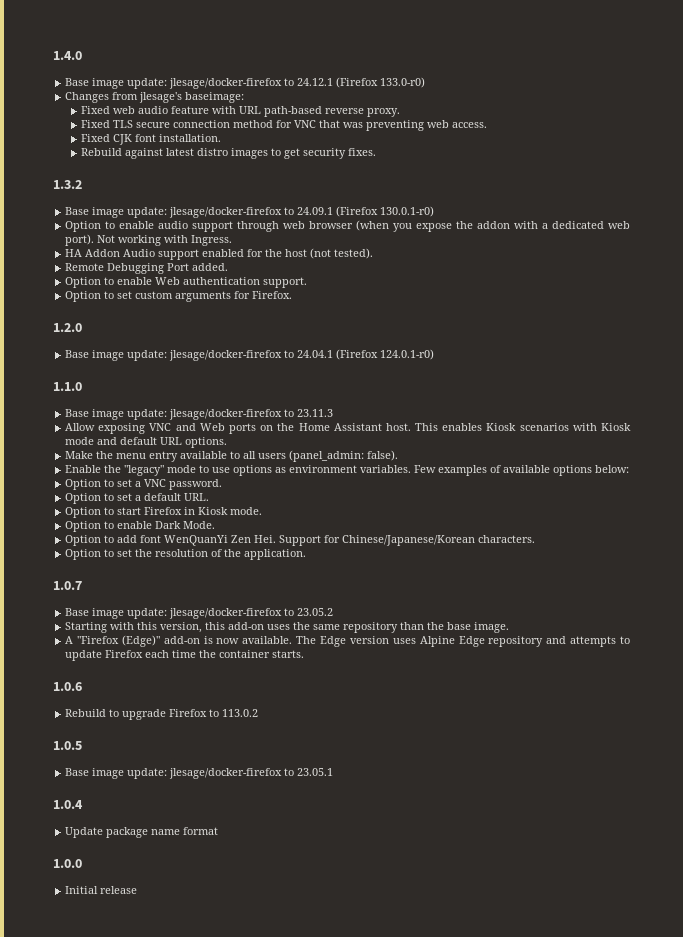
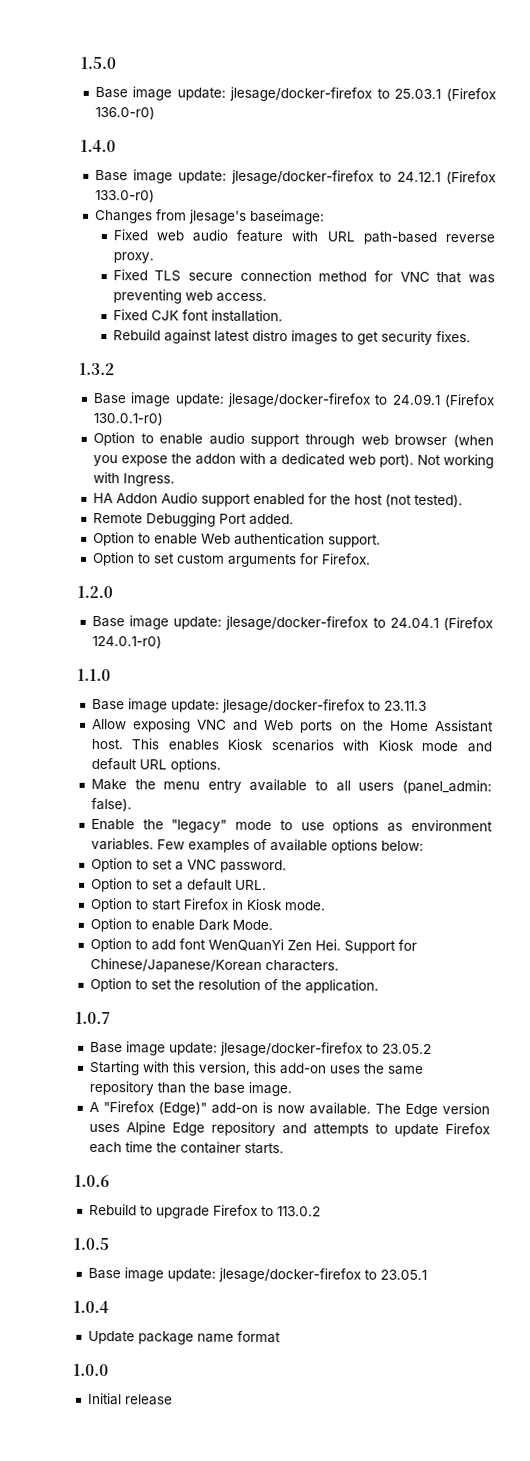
(53, 55) none -> [80,56,116,70] [94,86,496,102] [94,105,155,120] 1.5.0 // Base image update: jlesage/docker-firefox to 25.03.1 (Firefox 136.0-r0) //

